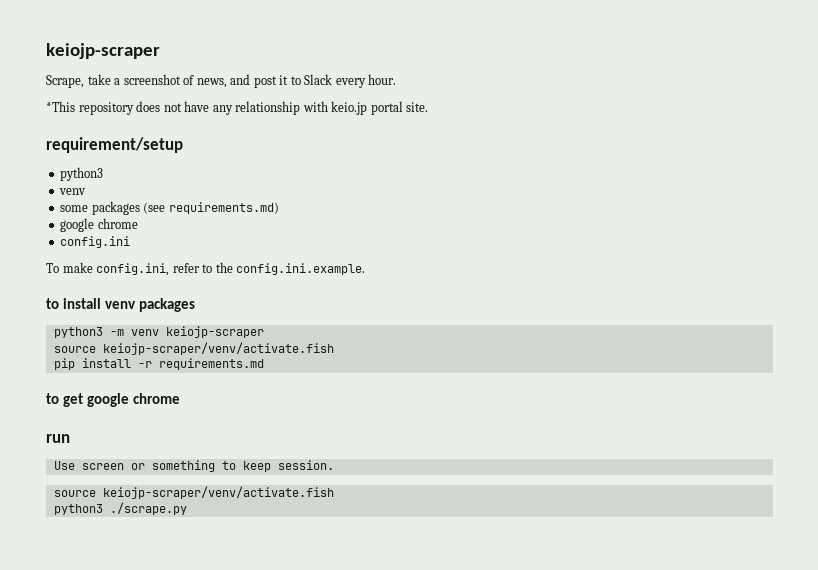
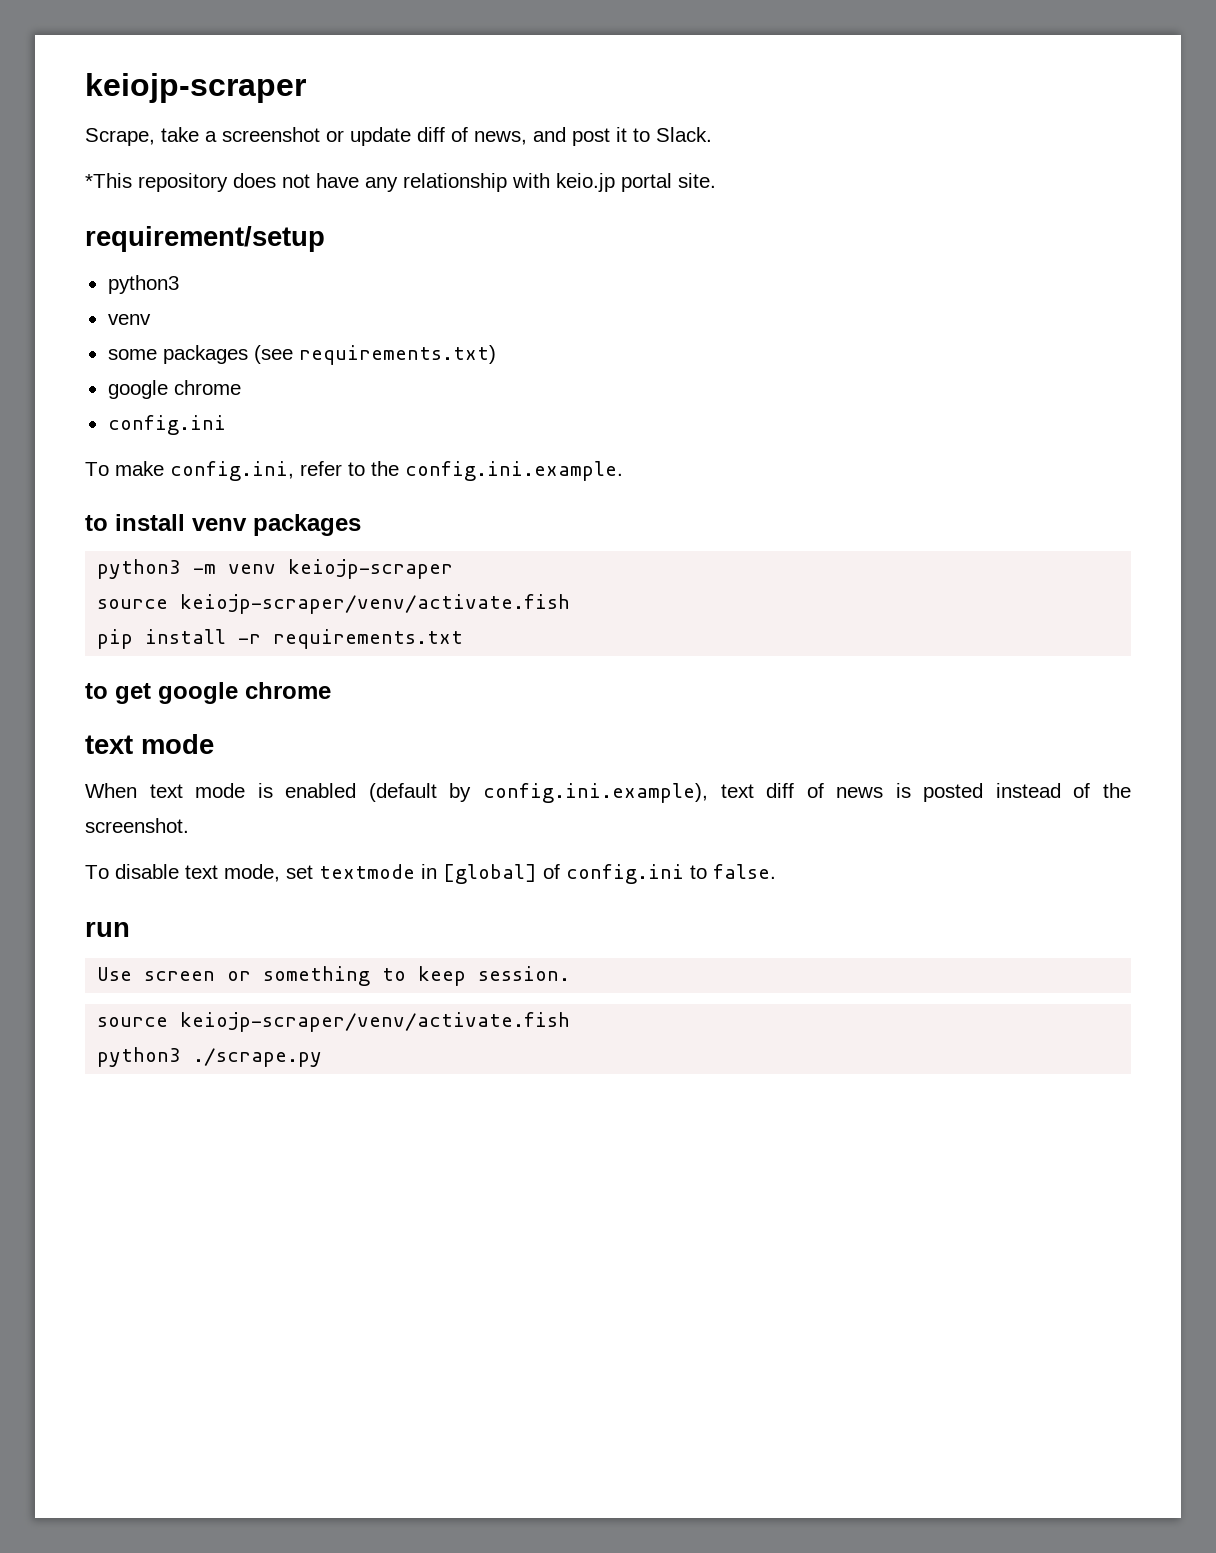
(181, 79) none -> [326,127,445,146] or update diff
[304,74,397,88] Slack every hour. -> [656,127,712,142] Slack.
[168,202,279,214] requirements.md) -> [298,345,496,365] requirements.txt)
[158,358,264,370] requirements.md -> [273,629,464,649] requirements.txt
(181, 398) none -> [85,734,214,754] [85,783,1131,803] [85,818,189,833] [85,864,776,884] // text mode // When text mode is enabled (default by config.ini.example), text diff of news is posted instead of the screenshot. // To disable text mode, set textmode in [global] of config.ini to false.

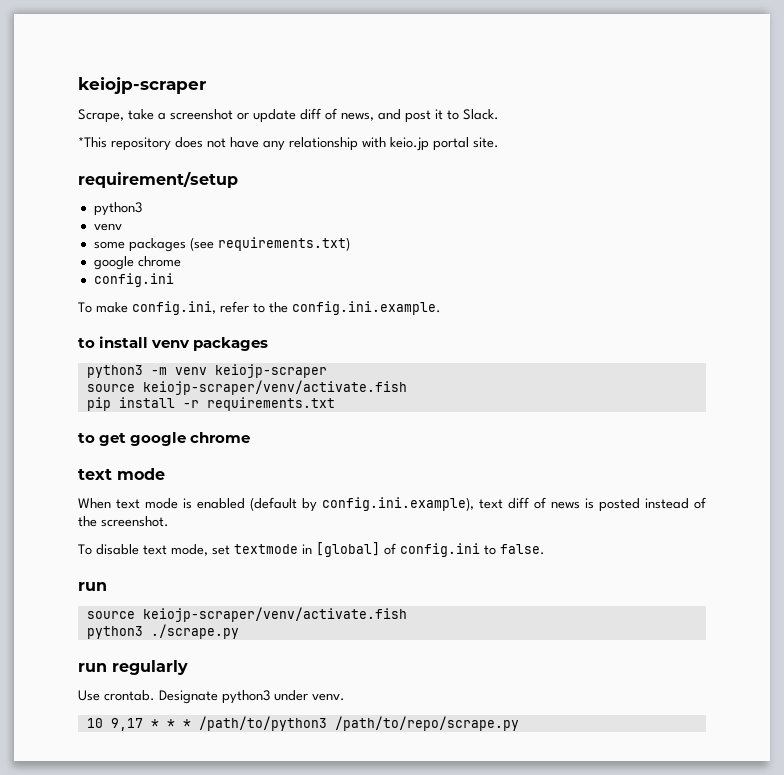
[97,966,571,986] [97,1012,571,1032] [97,1047,323,1067] Use screen or something to keep session. // source keiojp-scraper/venv/activate.fish // python3 ./scrape.py -> [86,607,407,622] [86,624,239,639] [78,660,188,675] [78,690,345,704] [86,716,519,731] source keiojp-scraper/venv/activate.fish // python3 ./scrape.py // run regularly // Use crontab. Designate python3 under venv. // 10 9,17 * * * /path/to/python3 /path/to/repo/scrape.py

